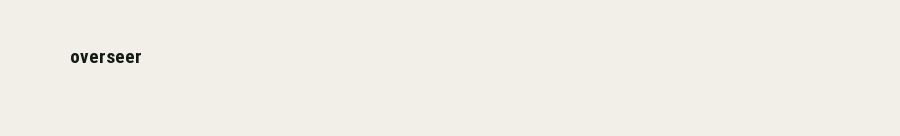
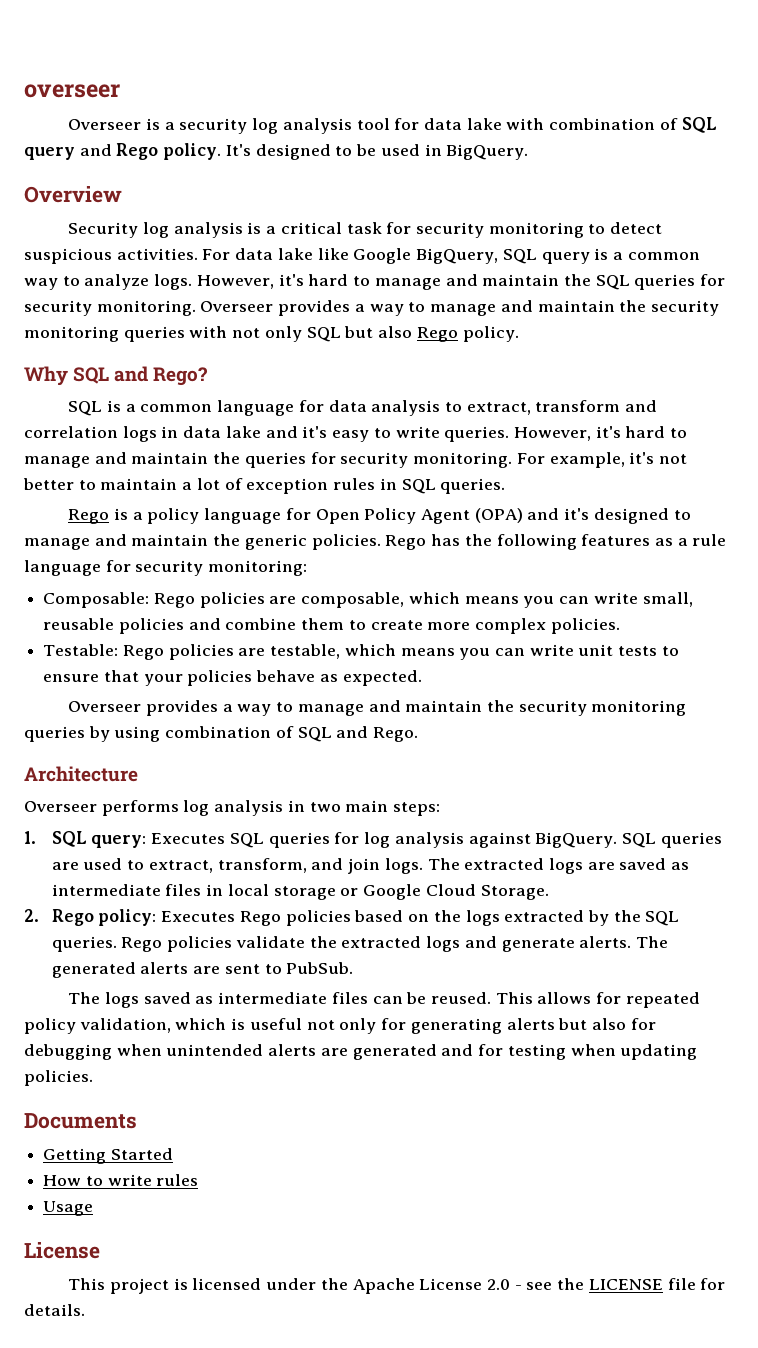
(142, 57) none -> [68,117,717,134] [24,143,529,160] [24,186,122,203] [68,222,663,238] [24,248,700,264] [24,274,726,290] [24,300,719,316] [24,326,519,342] [24,366,209,386] [68,400,658,416] [24,426,688,442] [24,452,687,468] [23,478,506,494] [68,508,691,524] [24,534,727,550] [24,560,308,576] [43,592,693,608] [43,618,620,634] [43,644,679,660] [43,670,422,686] [68,700,687,716] [24,726,419,742] [24,766,138,782] [24,800,441,816] [24,831,722,848] [51,858,690,874] [51,884,549,900] [24,909,680,926] [51,936,668,952] [51,962,354,978] [68,992,700,1008] [24,1018,656,1034] [24,1044,698,1060] [24,1070,93,1086] [24,1113,137,1129] [43,1148,173,1164] [43,1174,199,1186] [43,1201,94,1216] [24,1242,100,1259] [68,1278,726,1294] [24,1304,85,1316] // Overseer is a security log analysis tool for data lake with combination of SQL query and Rego policy. It's designed to be used in BigQuery. // Overview // Security log analysis is a critical task for security monitoring to detect suspicious activities. For data lake like Google BigQuery, SQL query is a common way to analyze logs. However, it's hard to manage and maintain the SQL queries for security monitoring. Overseer provides a way to manage and maintain the security monitoring queries with not only SQL but also Rego policy. // Why SQL and Rego? // SQL is a common language for data analysis to extract, transform and correlation logs in data lake and it's easy to write queries. However, it's hard to manage and maintain the queries for security monitoring. For example, it's not better to maintain a lot of exception rules in SQL queries. // Rego is a policy language for Open Policy Agent (OPA) and it's designed to manage and maintain the generic policies. Rego has the following features as a rule language for security monitoring: // Composable: Rego policies are composable, which means you can write small, reusable policies and combine them to create more complex policies. // Testable: Rego policies are testable, which means you can write unit tests to ensure that your policies behave as expected. // Overseer provides a way to manage and maintain the security monitoring queries by using combination of SQL and Rego. // Architecture // Overseer performs log analysis in two main steps: // 1. SQL query: Executes SQL queries for log analysis against BigQuery. SQL queries are used to extract, transform, and join logs. The extracted logs are saved as intermediate files in local storage or Google Cloud Storage. // 2. Rego policy: Executes Rego policies based on the logs extracted by the SQL queries. Rego policies validate the extracted logs and generate alerts. The generated alerts are sent to PubSub. // The logs saved as intermediate files can be reused. This allows for repeated policy validation, which is useful not only for generating alerts but also for debugging when unintended alerts are generated and for testing when updating policies. // Documents // Getting Started // How to write rules // Usage // License // This project is licensed under the Apache License 2.0 - see the LICENSE file for details.

